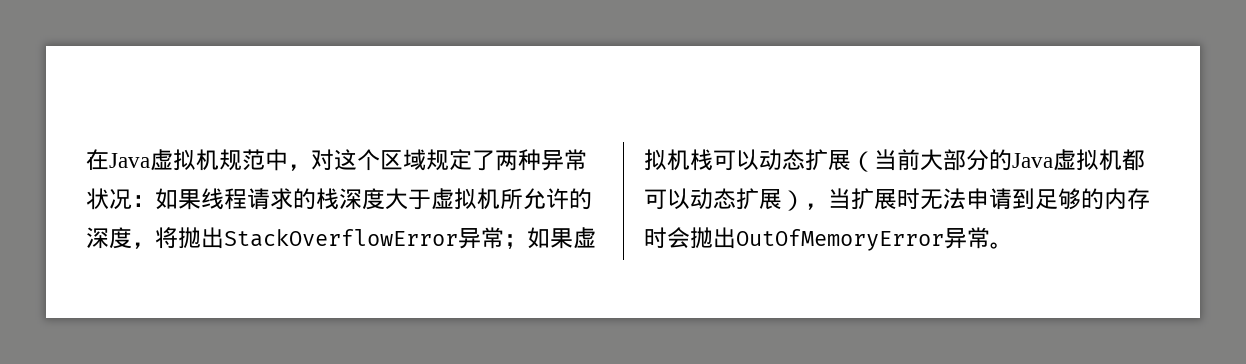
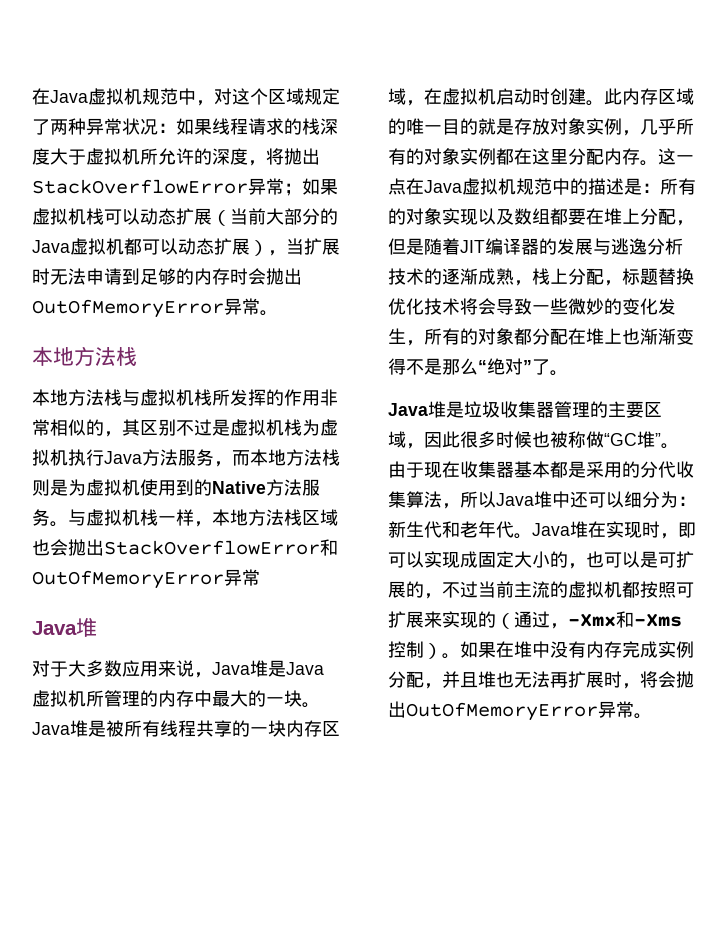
(1013, 245) none -> [32,346,137,366] [32,389,338,406] [32,419,338,437] [32,449,340,467] [32,479,320,496] [32,509,338,527] [32,539,338,556] [32,569,260,589] [32,617,97,637] [32,660,324,678] [32,690,320,708] [32,720,340,737] [388,88,694,106] [388,118,694,136] [388,148,694,166] [388,178,696,195] [388,208,694,226] [388,238,683,255] [388,268,694,286] [388,298,676,315] [388,328,694,346] [388,358,568,376] [388,401,662,418] [388,431,679,449] [388,461,694,478] [388,491,696,509] [388,521,696,539] [388,551,694,569] [388,581,694,599] [388,611,682,629] [388,641,694,659] [388,671,694,689] [388,701,652,721] // 本地方法栈 // 本地方法栈与虚拟机栈所发挥的作用非常相似的，其区别不过是虚拟机栈为虚拟机执行Java方法服务，而本地方法栈则是为虚拟机使用到的Native方法服务。与虚拟机栈一样，本地方法栈区域也会抛出StackOverflowError和OutOfMemoryError异常 // Java堆 // 对于大多数应用来说，Java堆是Java虚拟机所管理的内存中最大的一块。Java堆是被所有线程共享的一块内存区域，在虚拟机启动时创建。此内存区域的唯一目的就是存放对象实例，几乎所有的对象实例都在这里分配内存。这一点在Java虚拟机规范中的描述是：所有的对象实现以及数组都要在堆上分配，但是随着JIT编译器的发展与逃逸分析技术的逐渐成熟，栈上分配，标题替换优化技术将会导致一些微妙的变化发生，所有的对象都分配在堆上也渐渐变得不是那么“绝对”了。 // Java堆是垃圾收集器管理的主要区域，因此很多时候也被称做“GC堆”。由于现在收集器基本都是采用的分代收集算法，所以Java堆中还可以细分为：新生代和老年代。Java堆在实现时，即可以实现成固定大小的，也可以是可扩展的，不过当前主流的虚拟机都按照可扩展来实现的（通过，-Xmx和-Xms控制）。如果在堆中没有内存完成实例分配，并且堆也无法再扩展时，将会抛出OutOfMemoryError异常。

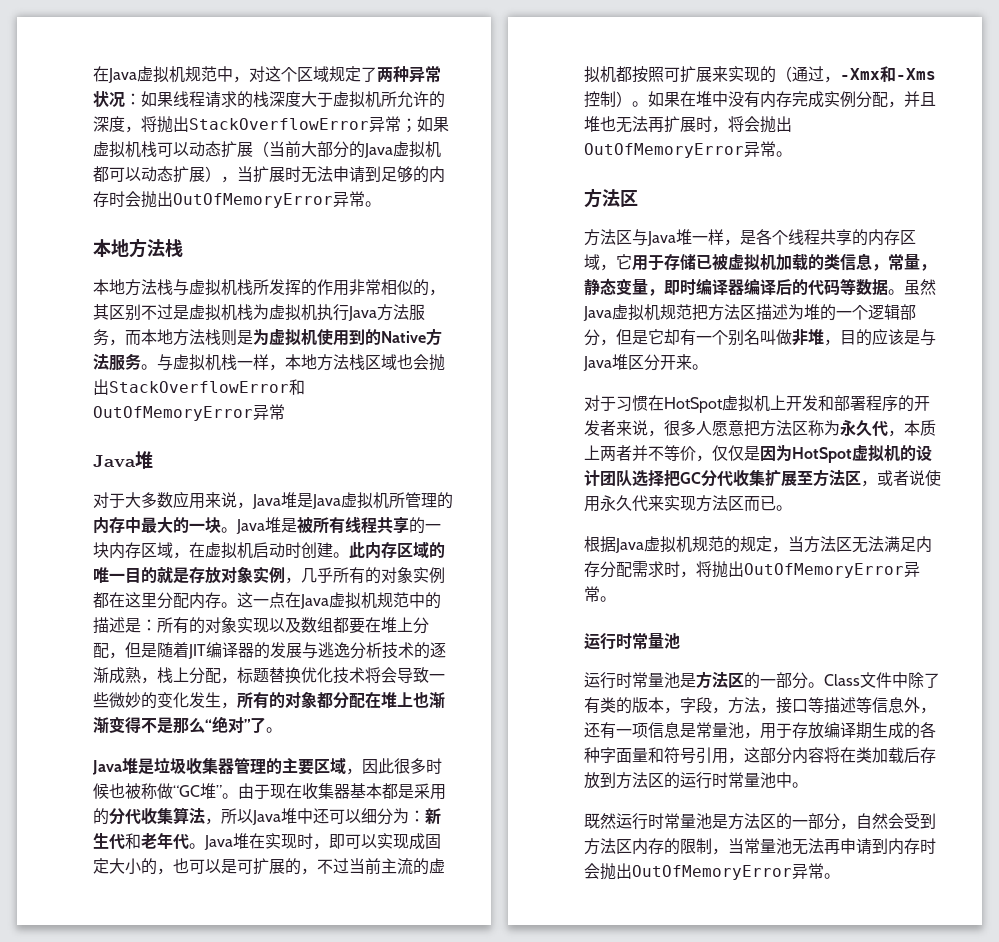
(652, 716) none -> [584,188,638,208] [584,229,916,246] [584,253,936,271] [584,278,936,296] [583,304,916,321] [584,328,936,346] [583,354,708,371] [584,395,930,413] [584,420,936,437] [584,444,932,463] [584,469,941,487] [584,495,792,512] [584,536,932,553] [584,561,920,578] [584,586,616,602] [584,633,680,650] [584,671,940,689] [584,697,936,714] [584,722,936,739] [584,747,936,764] [584,772,808,789] [584,813,936,830] [584,838,936,855] [584,863,840,880] // 方法区 // 方法区与Java堆一样，是各个线程共享的内存区域，它用于存储已被虚拟机加载的类信息，常量，静态变量，即时编译器编译后的代码等数据。虽然Java虚拟机规范把方法区描述为堆的一个逻辑部分，但是它却有一个别名叫做非堆，目的应该是与Java堆区分开来。 // 对于习惯在HotSpot虚拟机上开发和部署程序的开发者来说，很多人愿意把方法区称为永久代，本质上两者并不等价，仅仅是因为HotSpot虚拟机的设计团队选择把GC分代收集扩展至方法区，或者说使用永久代来实现方法区而已。 // 根据Java虚拟机规范的规定，当方法区无法满足内存分配需求时，将抛出OutOfMemoryError异常。 // 运行时常量池 // 运行时常量池是方法区的一部分。Class文件中除了有类的版本，字段，方法，接口等描述等信息外，还有一项信息是常量池，用于存放编译期生成的各种字面量和符号引用，这部分内容将在类加载后存放到方法区的运行时常量池中。 // 既然运行时常量池是方法区的一部分，自然会受到方法区内存的限制，当常量池无法再申请到内存时会抛出OutOfMemoryError异常。

